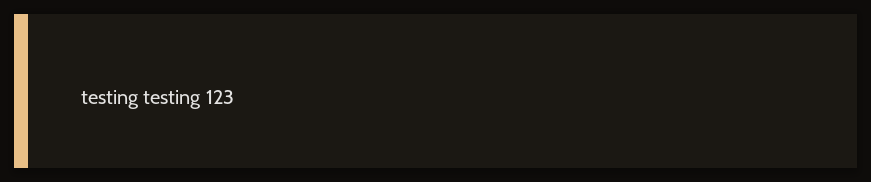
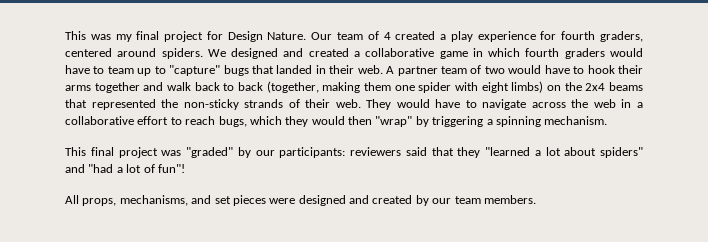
[81,90,234,109] testing testing 123 -> [65,31,643,42] [65,48,643,59] [65,65,644,76] [65,81,643,93] [65,99,643,110] [65,116,608,127] [65,147,643,158] [65,164,185,173] [65,195,536,206] This was my final project for Design Nature. Our team of 4 created a play experience for fourth graders, centered around spiders. We designed and created a collaborative game in which fourth graders would have to team up to "capture" bugs that landed in their web. A partner team of two would have to hook their arms together and walk back to back (together, making them one spider with eight limbs) on the 2x4 beams that represented the non-sticky strands of their web. They would have to navigate across the web in a collaborative effort to reach bugs, which they would then "wrap" by triggering a spinning mechanism. // This final project was "graded" by our participants: reviewers said that they "learned a lot about spiders" and "had a lot of fun"! // All props, mechanisms, and set pieces were designed and created by our team members.

